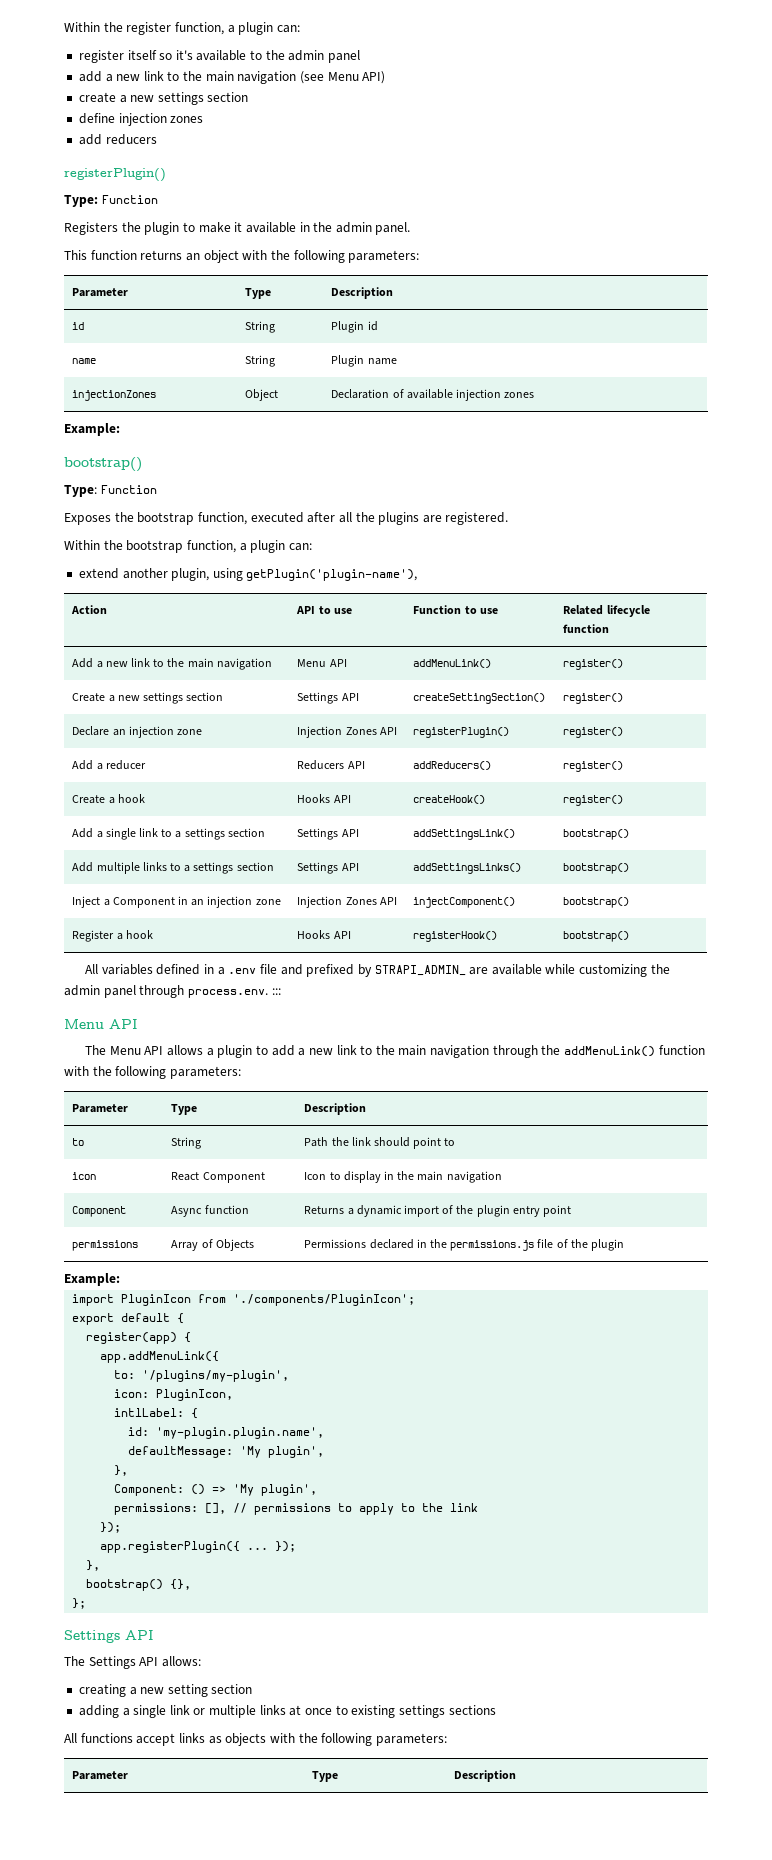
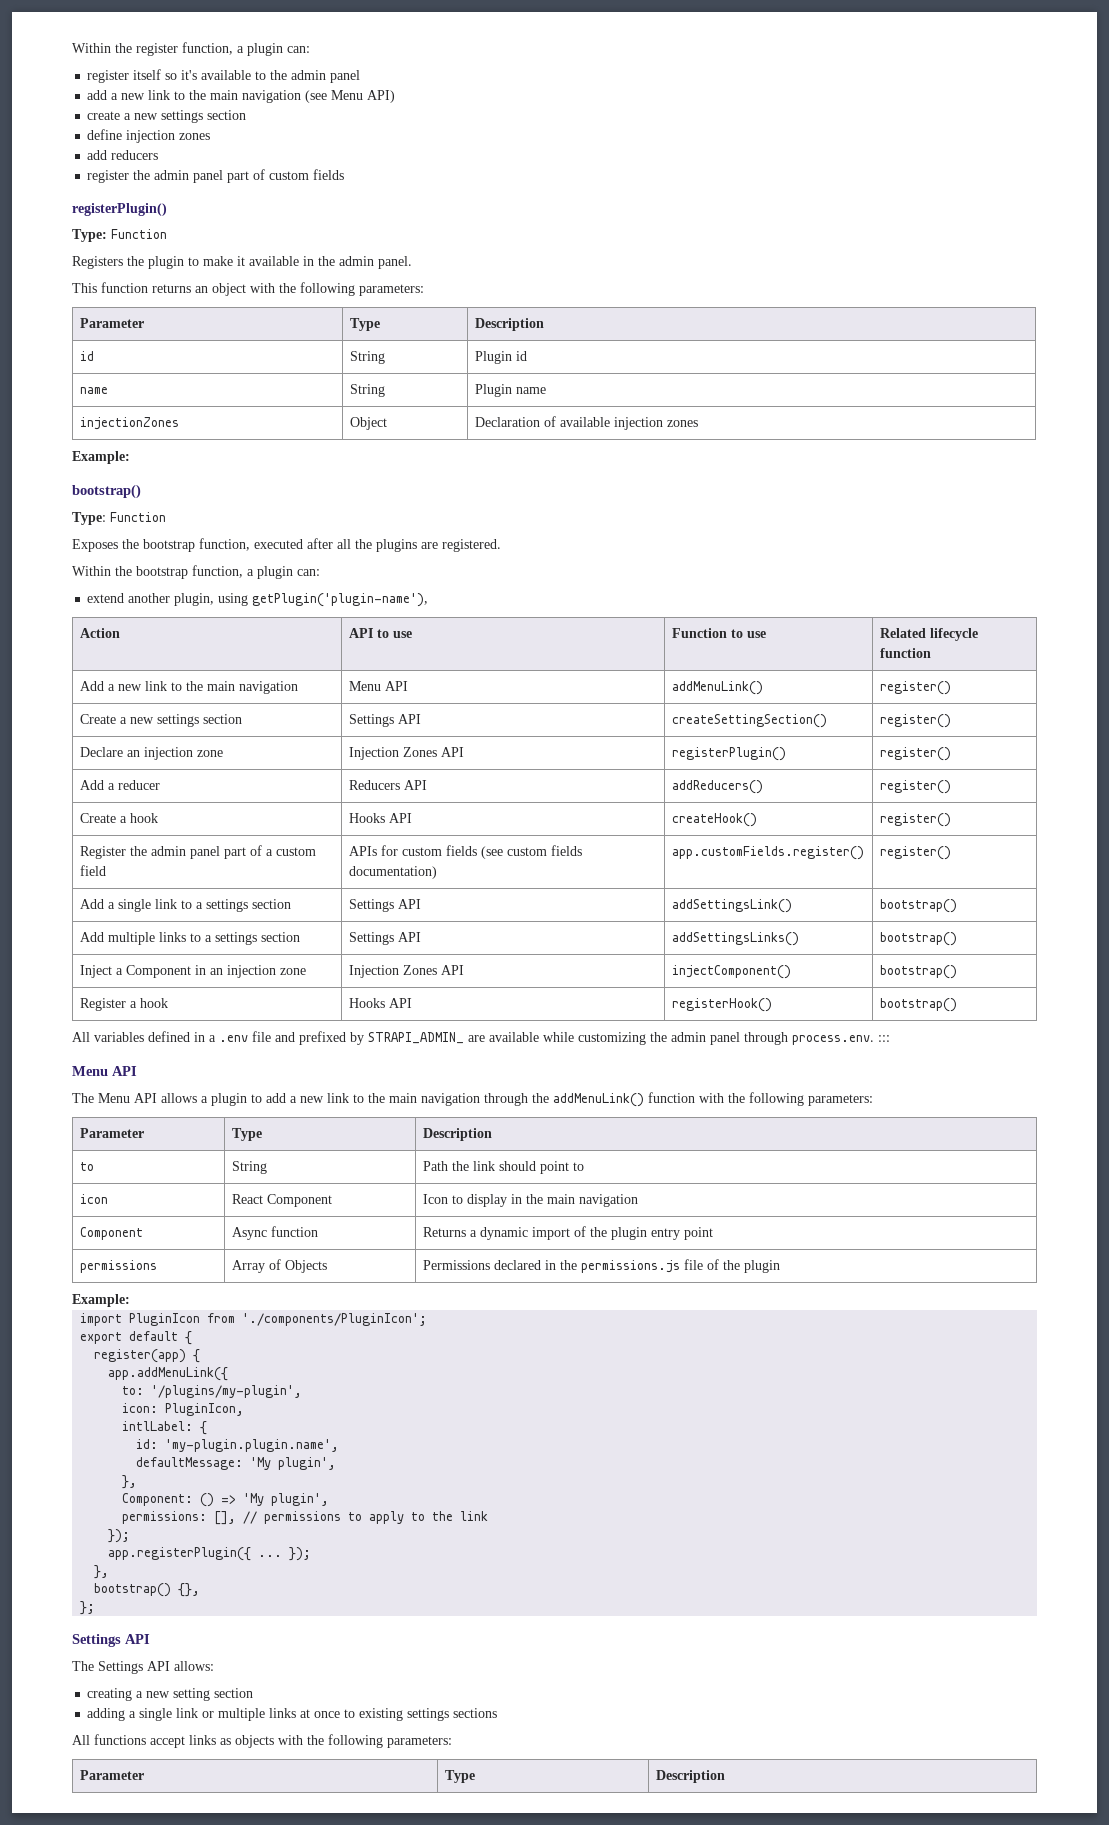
(157, 139) none -> [87,169,345,183] // register the admin panel part of custom fields
(624, 800) none -> [79,845,316,859] [79,865,106,876] [348,845,582,859] [348,866,437,879] [671,846,864,860] [879,846,951,860] // Register the admin panel part of a custom field | APIs for custom fields (see custom fields documentation) | app.customFields.register() | register()

